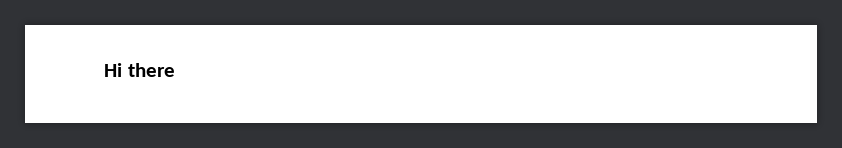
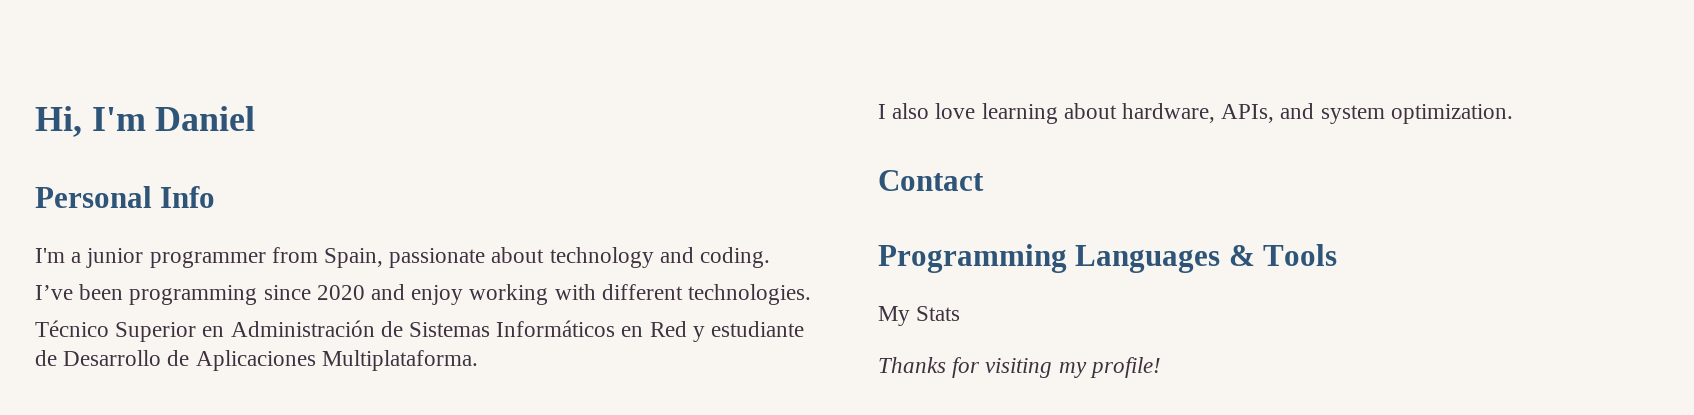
[104,63,175,77] Hi there -> [35,106,256,137] [35,186,216,208] [35,247,771,268] [35,284,812,305] [35,320,805,342] [35,350,478,371] [878,103,1513,124] [878,170,984,191] [878,244,1338,273] [878,306,961,326] [878,357,1161,378] Hi, I'm Daniel // Personal Info // I'm a junior programmer from Spain, passionate about technology and coding. // I’ve been programming since 2020 and enjoy working with different technologies. // Técnico Superior en Administración de Sistemas Informáticos en Red y estudiante de Desarrollo de Aplicaciones Multiplataforma. // I also love learning about hardware, APIs, and system optimization. // Contact // Programming Languages & Tools // My Stats // Thanks for visiting my profile!

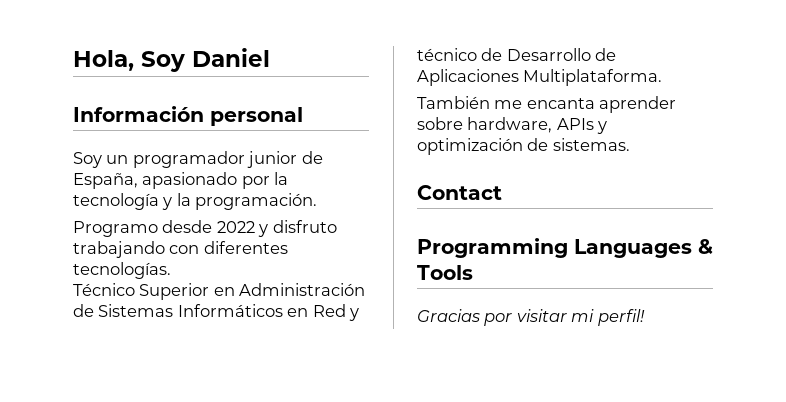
[35,106,146,137] Hi, I'm -> [73,50,185,72] Hola, Soy
[35,186,216,208] [35,247,771,268] [35,284,812,305] Personal Info // I'm a junior programmer from Spain, passionate about technology and coding. // I’ve been programming since 2020 and enjoy working with different technologies. -> [73,106,303,126] [73,151,323,168] [73,172,289,189] [73,193,318,210] [73,220,337,237] [73,241,288,258] [73,262,171,279] Información personal // Soy un programador junior de España, apasionado por la tecnología y la programación. // Programo desde 2022 y disfruto trabajando con diferentes tecnologías.
[711,321,805,337] estudiante -> [417,48,477,61] técnico
[878,103,1513,124] I also love learning about hardware, APIs, and system optimization. -> [417,96,677,113] [417,117,608,134] [417,138,630,155] También me encanta aprender sobre hardware, APIs y optimización de sistemas.
[878,306,961,326] [878,357,1161,378] My Stats // Thanks for visiting my profile! -> [417,309,645,326] Gracias por visitar mi perfil!

